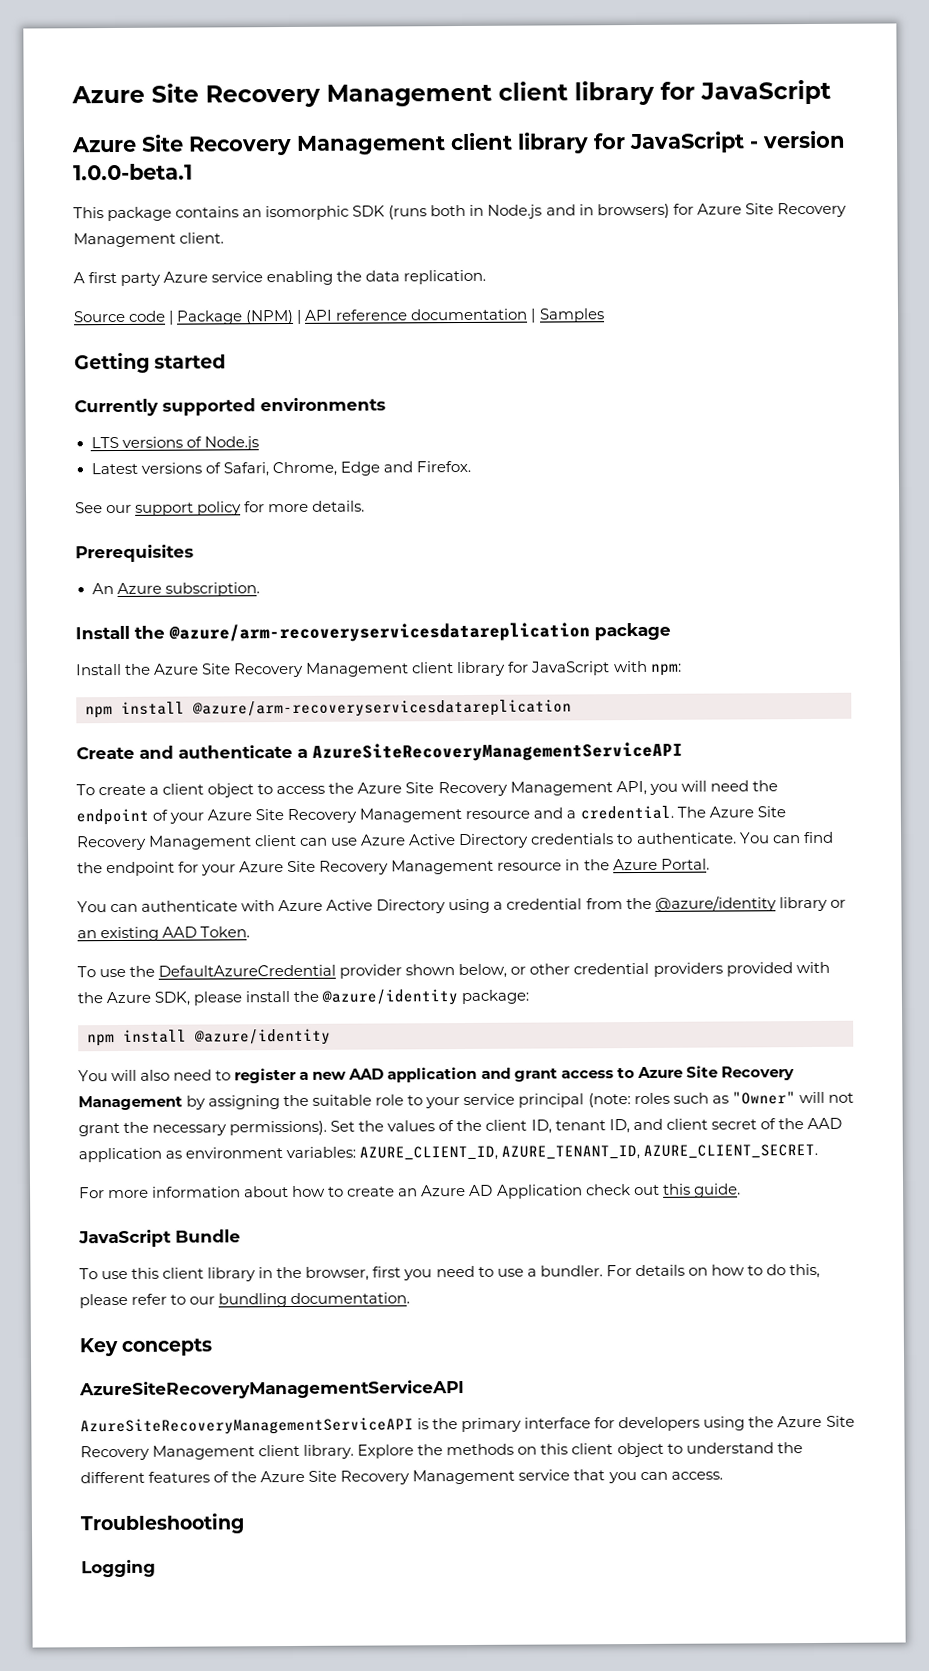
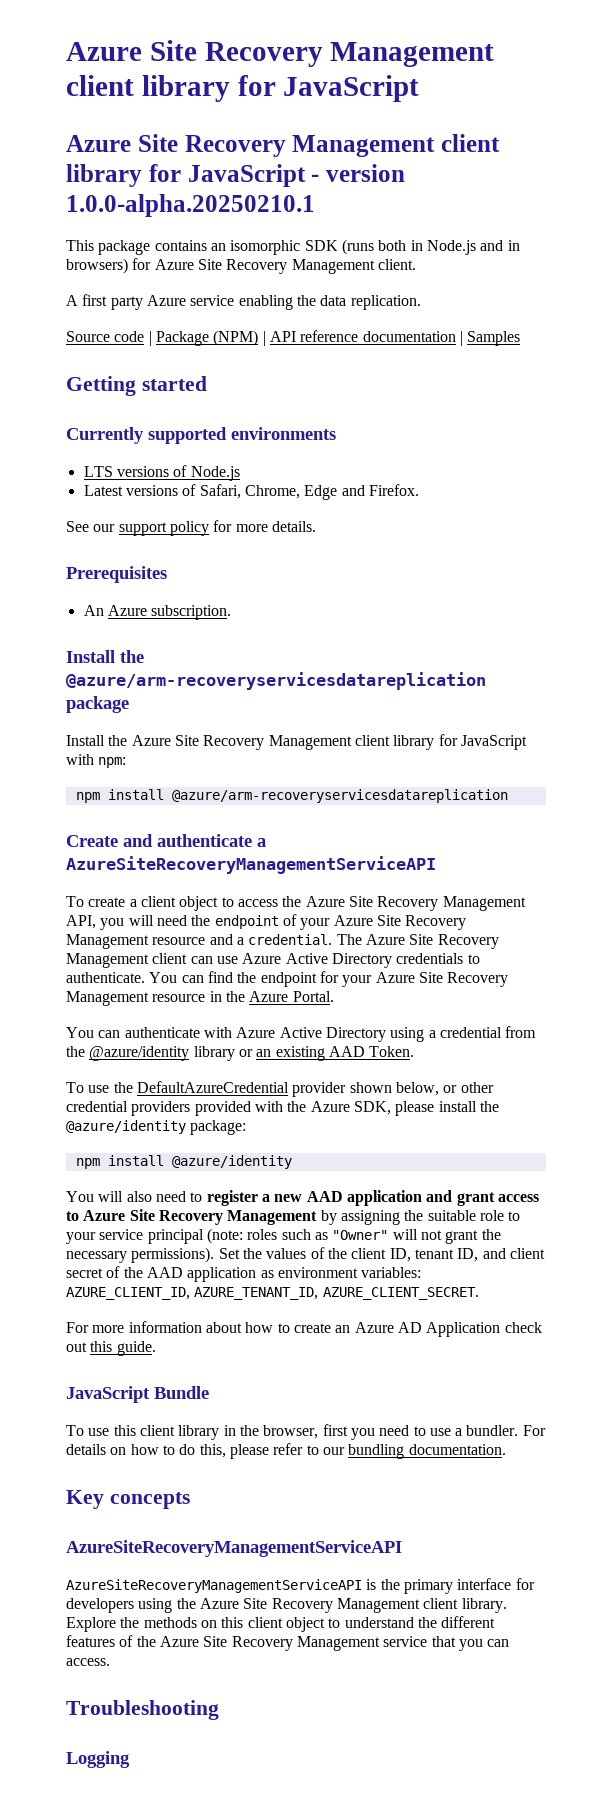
[73,163,193,181] 1.0.0-beta.1 -> [66,194,315,217] 1.0.0-alpha.20250210.1

